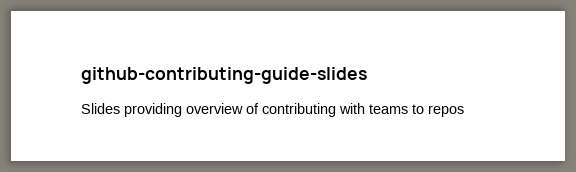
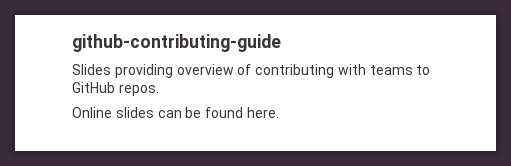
[81,67,367,84] github-contributing-guide-slides -> [72,34,281,52] github-contributing-guide
[428,105,464,117] repos -> [72,82,159,96] [72,107,279,118] GitHub repos. // Online slides can be found here.

